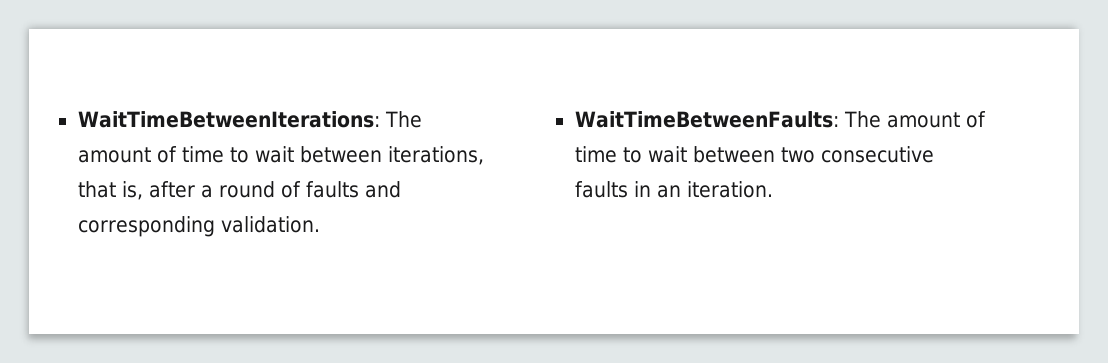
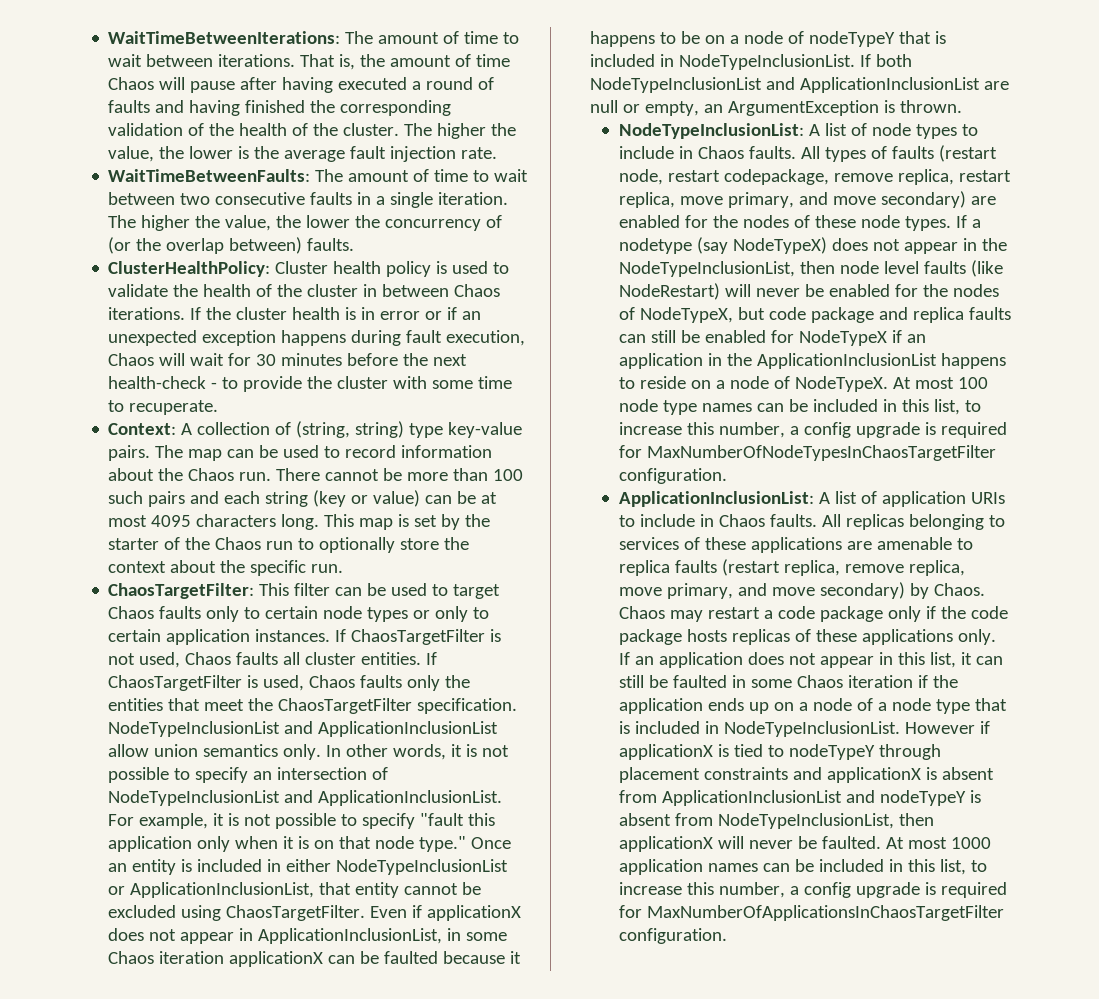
[387,146,484,165] [77,181,195,200] iterations, that is, after -> [218,54,511,70] [108,77,408,93] iterations. That is, the amount of time Chaos will pause after having executed
[77,216,320,237] corresponding validation. -> [189,100,452,116] [108,123,517,139] [108,146,498,162] having finished the corresponding validation of the health of the cluster. The higher the value, the lower is the average fault injection rate.
[656,181,773,198] an iteration. -> [376,192,509,208] [108,215,503,231] [108,237,355,254] [108,261,510,277] [108,284,501,297] [108,307,482,320] [108,330,526,346] [108,353,468,366] [108,376,513,392] [108,400,219,415] [108,421,523,438] [108,445,493,461] [108,468,524,481] [108,490,498,507] [108,514,491,530] [108,537,470,553] [108,560,344,576] [108,583,501,599] [108,606,490,622] [108,629,502,645] [108,652,438,668] [108,675,471,691] [108,698,518,714] [108,721,499,737] [108,744,510,760] [108,767,389,783] [108,790,503,806] [108,813,496,829] [108,836,512,852] [108,859,509,875] [108,882,482,898] [108,905,522,921] [108,928,508,944] [108,951,522,967] [590,31,947,47] [590,54,913,70] [590,77,1010,93] [590,100,963,116] [618,123,978,139] [618,145,997,162] [618,169,1011,185] [618,191,996,208] [618,215,981,231] [618,237,1007,254] [618,260,1003,277] [618,283,999,300] [618,307,1011,323] [618,330,926,346] [618,353,1006,369] [618,376,988,392] [618,399,981,415] [618,422,1007,438] [618,445,996,461] [618,468,727,484] [618,491,1005,507] [618,514,1005,530] [618,537,973,553] [618,559,965,576] [618,582,985,599] [618,606,1008,622] [618,629,996,645] [618,652,1003,668] [618,675,958,688] [618,698,1007,714] [618,721,990,737] [618,744,941,760] [618,767,994,783] [618,790,981,806] [618,813,934,829] [618,836,991,852] [618,859,987,875] [618,882,1007,898] [618,905,1004,921] [618,928,727,944] a single iteration. The higher the value, the lower the concurrency of (or the overlap between) faults. // ClusterHealthPolicy: Cluster health policy is used to validate the health of the cluster in between Chaos iterations. If the cluster health is in error or if an unexpected exception happens during fault execution, Chaos will wait for 30 minutes before the next health-check - to provide the cluster with some time to recuperate. // Context: A collection of (string, string) type key-value pairs. The map can be used to record information about the Chaos run. There cannot be more than 100 such pairs and each string (key or value) can be at most 4095 characters long. This map is set by the starter of the Chaos run to optionally store the context about the specific run. // ChaosTargetFilter: This filter can be used to target Chaos faults only to certain node types or only to certain application instances. If ChaosTargetFilter is not used, Chaos faults all cluster entities. If ChaosTargetFilter is used, Chaos faults only the entities that meet the ChaosTargetFilter specification. NodeTypeInclusionList and ApplicationInclusionList allow union semantics only. In other words, it is not possible to specify an intersection of NodeTypeInclusionList and ApplicationInclusionList. For example, it is not possible to specify "fault this application only when it is on that node type." Once an entity is included in either NodeTypeInclusionList or ApplicationInclusionList, that entity cannot be excluded using ChaosTargetFilter. Even if applicationX does not appear in ApplicationInclusionList, in some Chaos iteration applicationX can be faulted because it happens to be on a node of nodeTypeY that is included in NodeTypeInclusionList. If both NodeTypeInclusionList and ApplicationInclusionList are null or empty, an ArgumentException is thrown. // NodeTypeInclusionList: A list of node types to include in Chaos faults. All types of faults (restart node, restart codepackage, remove replica, restart replica, move primary, and move secondary) are enabled for the nodes of these node types. If a nodetype (say NodeTypeX) does not appear in the NodeTypeInclusionList, then node level faults (like NodeRestart) will never be enabled for the nodes of NodeTypeX, but code package and replica faults can still be enabled for NodeTypeX if an application in the ApplicationInclusionList happens to reside on a node of NodeTypeX. At most 100 node type names can be included in this list, to increase this number, a config upgrade is required for MaxNumberOfNodeTypesInChaosTargetFilter configuration. // ApplicationInclusionList: A list of application URIs to include in Chaos faults. All replicas belonging to services of these applications are amenable to replica faults (restart replica, remove replica, move primary, and move secondary) by Chaos. Chaos may restart a code package only if the code package hosts replicas of these applications only. If an application does not appear in this list, it can still be faulted in some Chaos iteration if the application ends up on a node of a node type that is included in NodeTypeInclusionList. However if applicationX is tied to nodeTypeY through placement constraints and applicationX is absent from ApplicationInclusionList and nodeTypeY is absent from NodeTypeInclusionList, then applicationX will never be faulted. At most 1000 application names can be included in this list, to increase this number, a config upgrade is required for MaxNumberOfApplicationsInChaosTargetFilter configuration.

